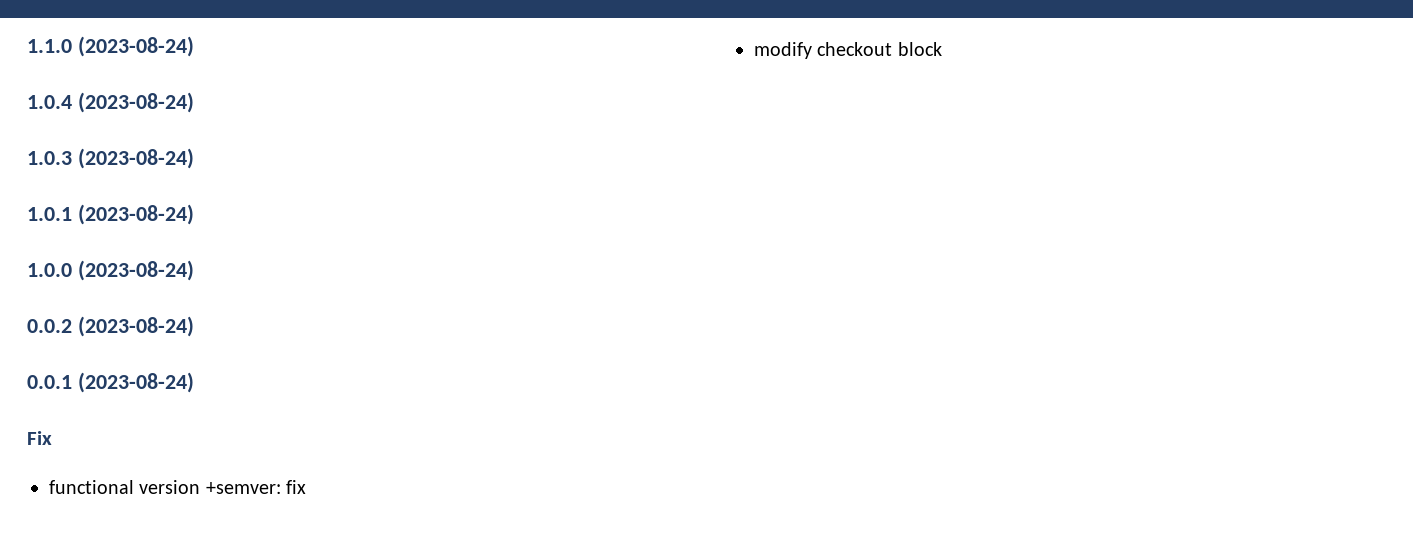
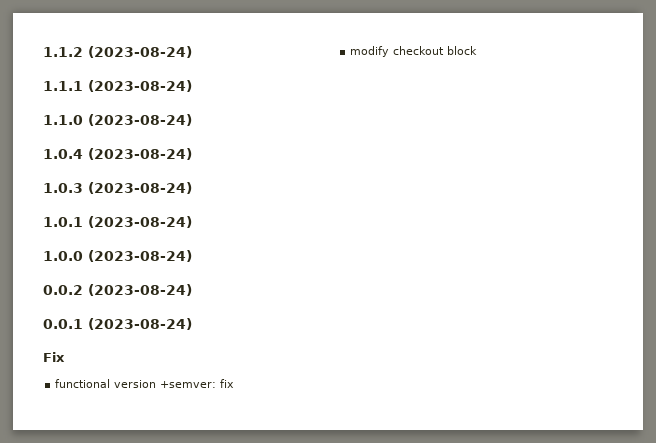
(27, 46) none -> [43,46,192,58] [43,80,192,92] 1.1.2 (2023-08-24) // 1.1.1 (2023-08-24) //

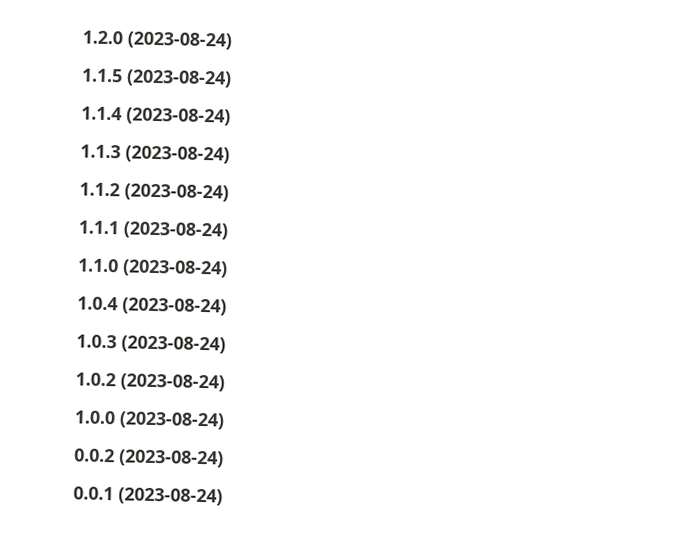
(43, 52) none -> [82,30,232,50] [81,68,232,88] [81,106,231,126] [80,144,230,164] 1.2.0 (2023-08-24) // 1.1.5 (2023-08-24) // 1.1.4 (2023-08-24) // 1.1.3 (2023-08-24) //
[43,217,83,227] 1.0.1 -> [75,372,116,387] 1.0.2
[43,352,65,362] [55,379,235,388] [350,46,478,57] // Fix // functional version +semver: fix // modify checkout block -> (223, 496) none

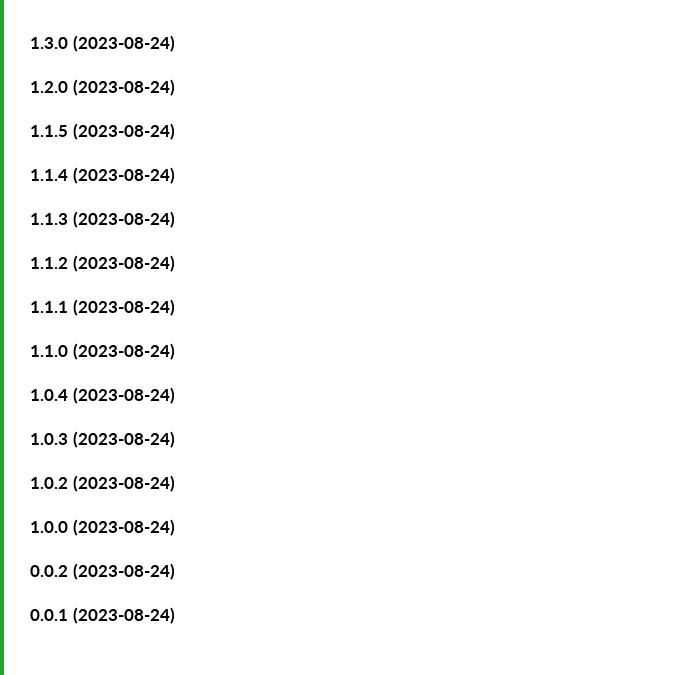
(82, 37) none -> [30,35,175,52] 1.3.0 (2023-08-24) //

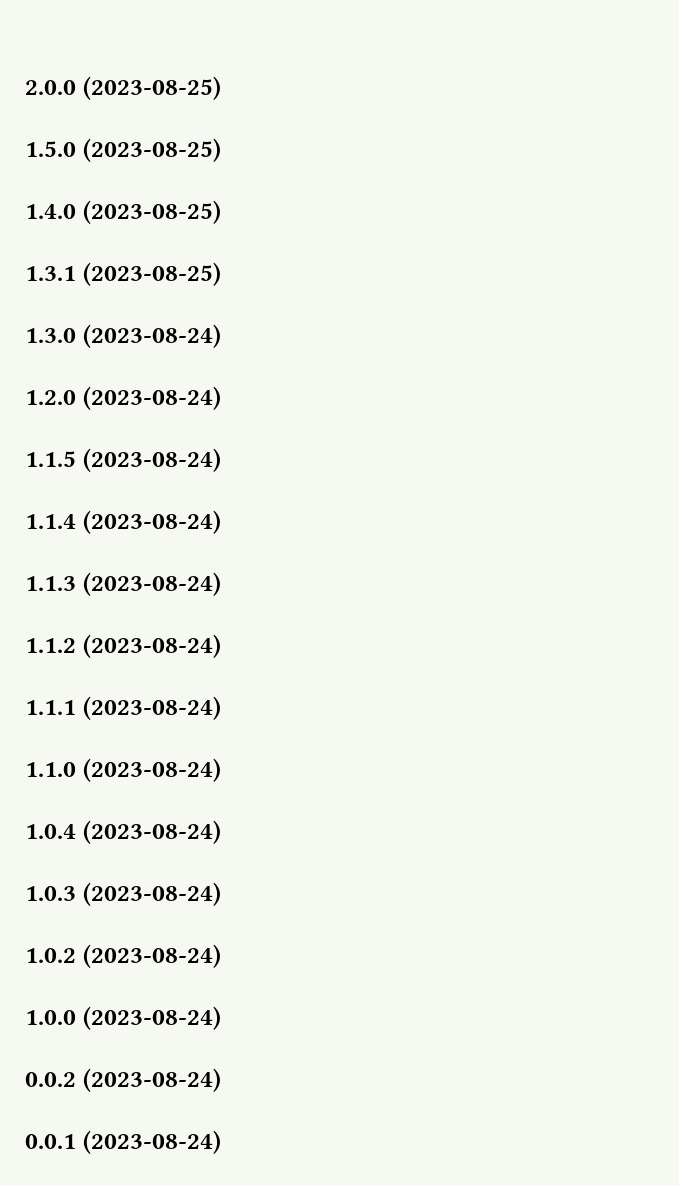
(30, 43) none -> [25,76,221,100] [25,138,221,162] [25,200,221,224] [25,262,221,286] 2.0.0 (2023-08-25) // 1.5.0 (2023-08-25) // 1.4.0 (2023-08-25) // 1.3.1 (2023-08-25) //

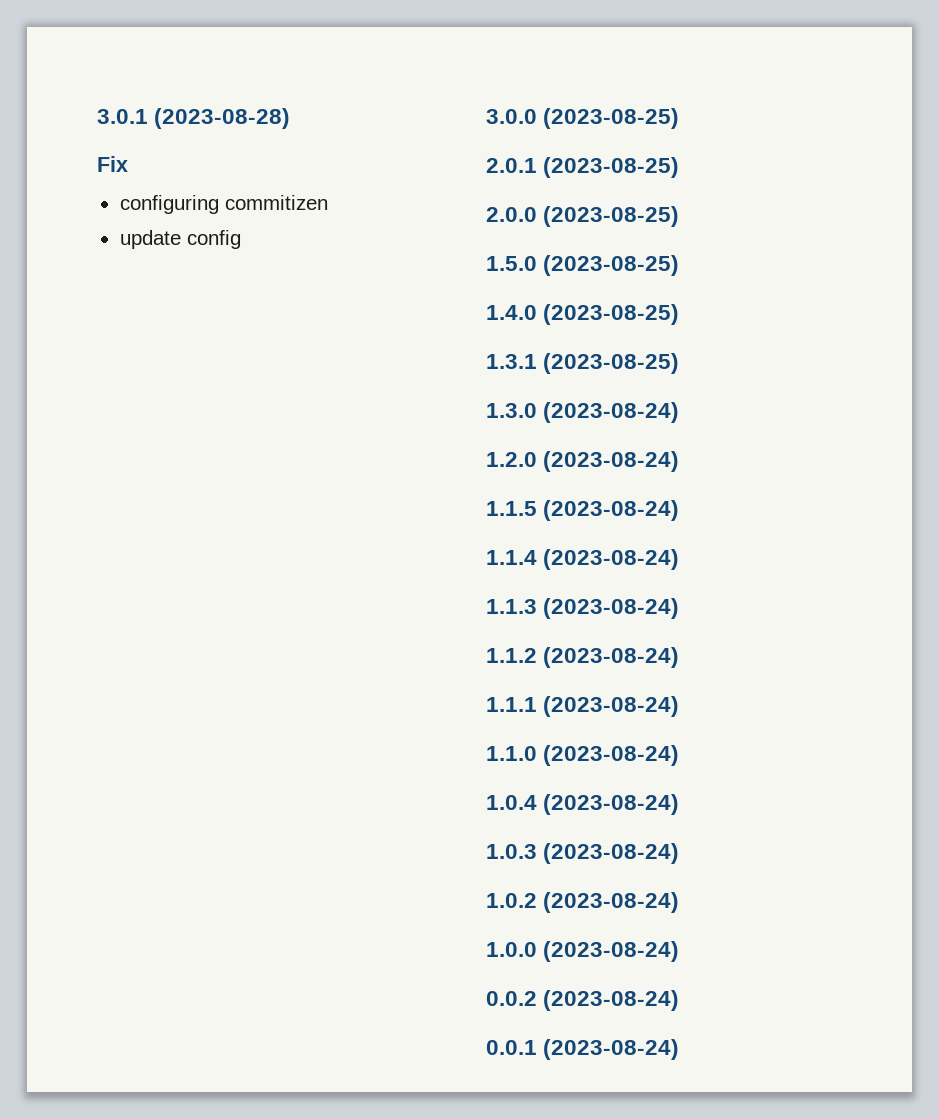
(25, 87) none -> [97,108,291,129] [97,156,128,172] [119,195,328,214] [119,230,241,249] [486,108,680,129] [486,157,680,178] 3.0.1 (2023-08-28) // Fix // configuring commitizen // update config // 3.0.0 (2023-08-25) // 2.0.1 (2023-08-25) //

